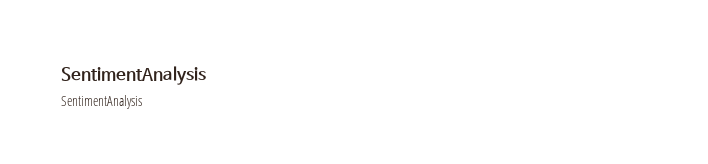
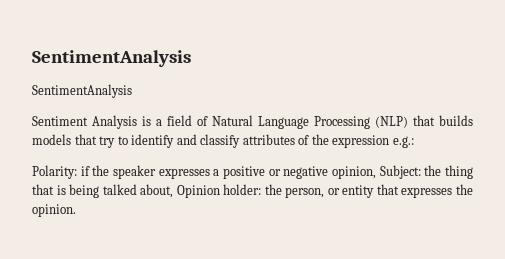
(142, 102) none -> [32,115,473,129] [32,134,414,148] [32,165,474,179] [32,184,474,198] [32,204,76,217] // Sentiment Analysis is a field of Natural Language Processing (NLP) that builds models that try to identify and classify attributes of the expression e.g.: // Polarity: if the speaker expresses a positive or negative opinion, Subject: the thing that is being talked about, Opinion holder: the person, or entity that expresses the opinion.

